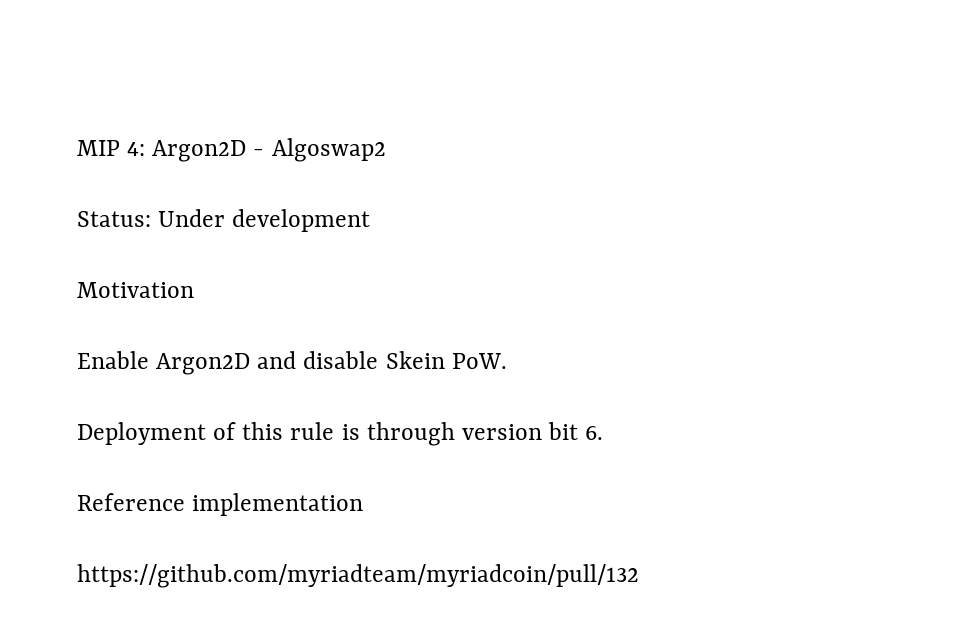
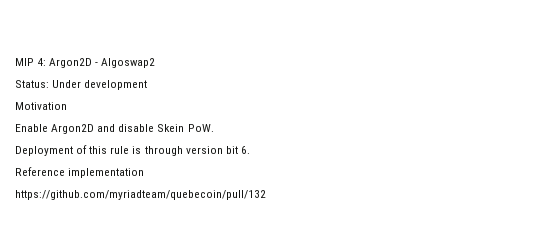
[77,564,639,588] https://github.com/myriadteam/myriadcoin/pull/132 -> [15,190,266,200] https://github.com/myriadteam/quebecoin/pull/132

